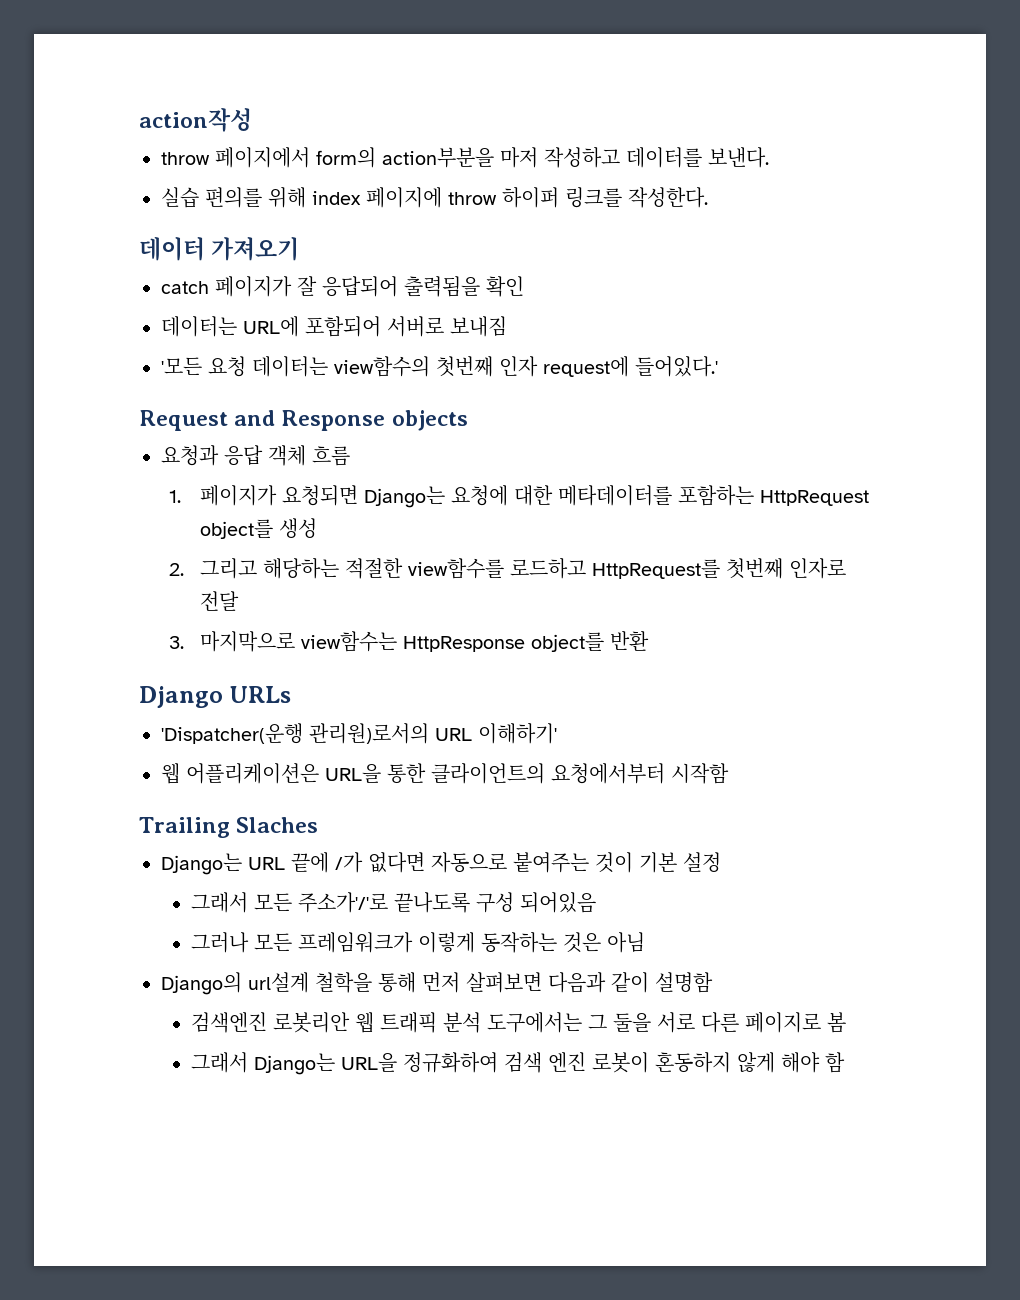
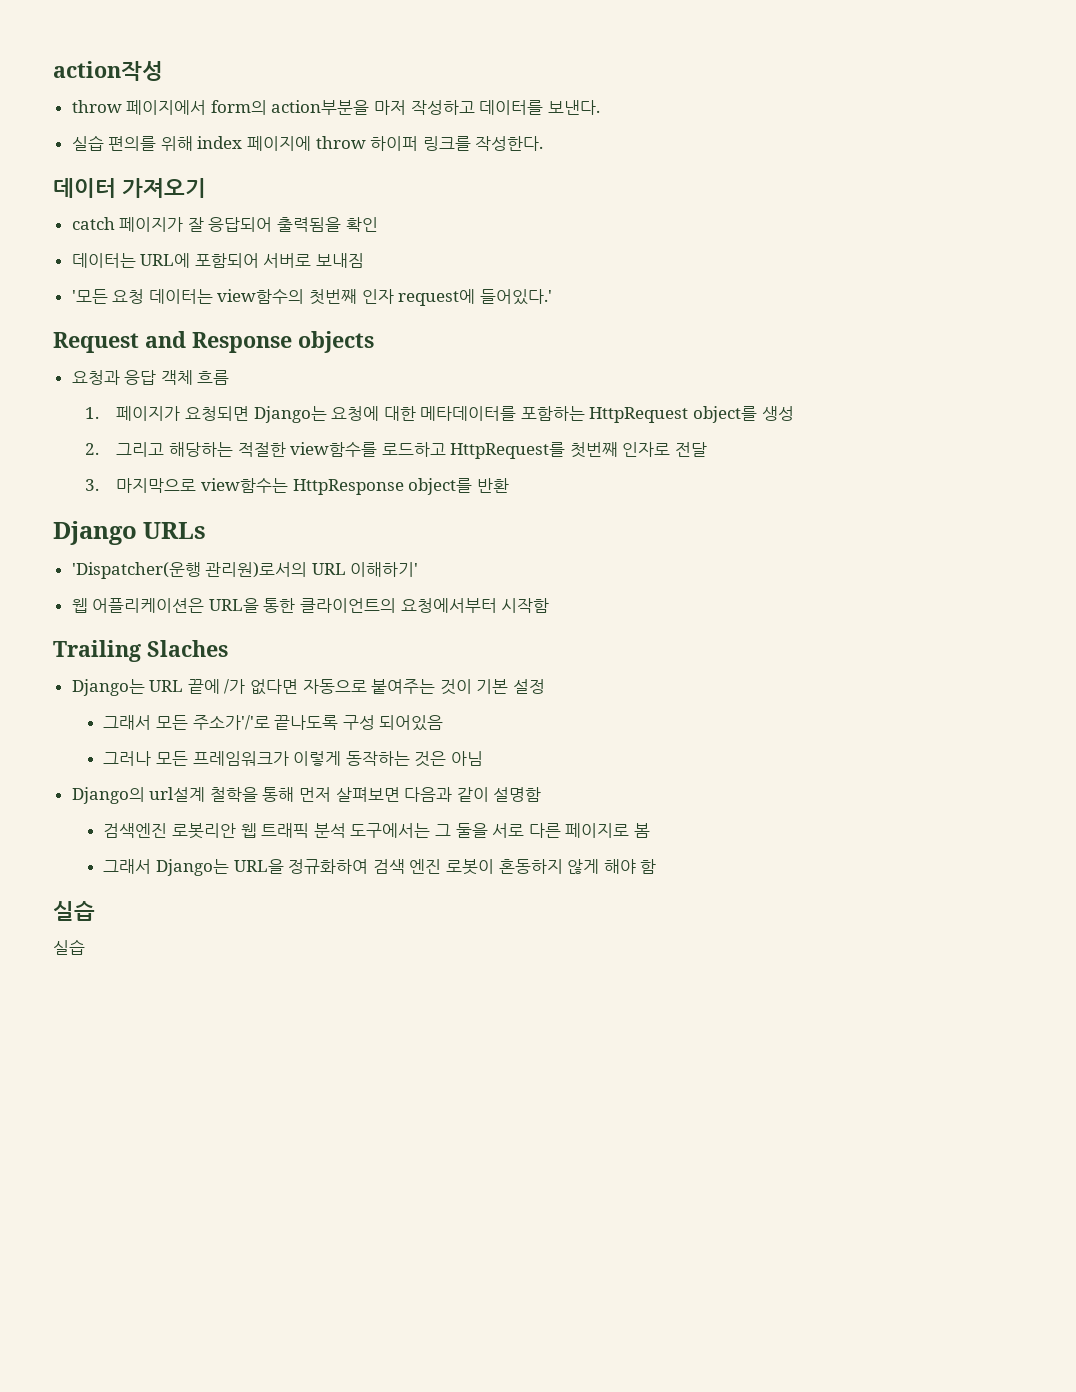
(846, 1062) none -> [53,901,95,921] [53,939,85,955] // 실습 // 실습

